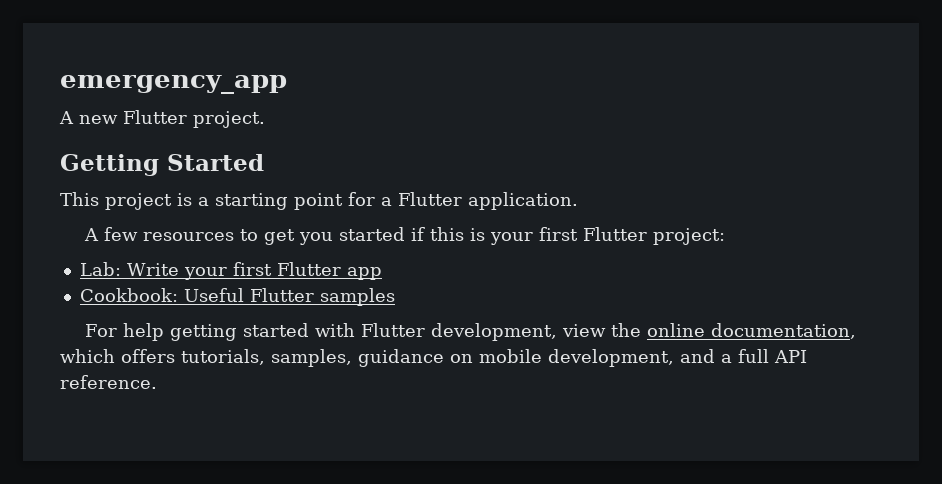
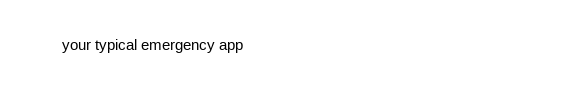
[60,75,287,94] [59,110,265,128] [60,154,264,176] [60,192,578,210] [84,227,726,245] [79,262,382,280] [79,288,395,306] [85,323,857,341] [60,349,807,367] [60,375,157,389] emergency_app // A new Flutter project. // Getting Started // This project is a starting point for a Flutter application. // A few resources to get you started if this is your first Flutter project: // Lab: Write your first Flutter app // Cookbook: Useful Flutter samples // For help getting started with Flutter development, view the online documentation, which offers tutorials, samples, guidance on mobile development, and a full API reference. -> [62,39,244,53] your typical emergency app

